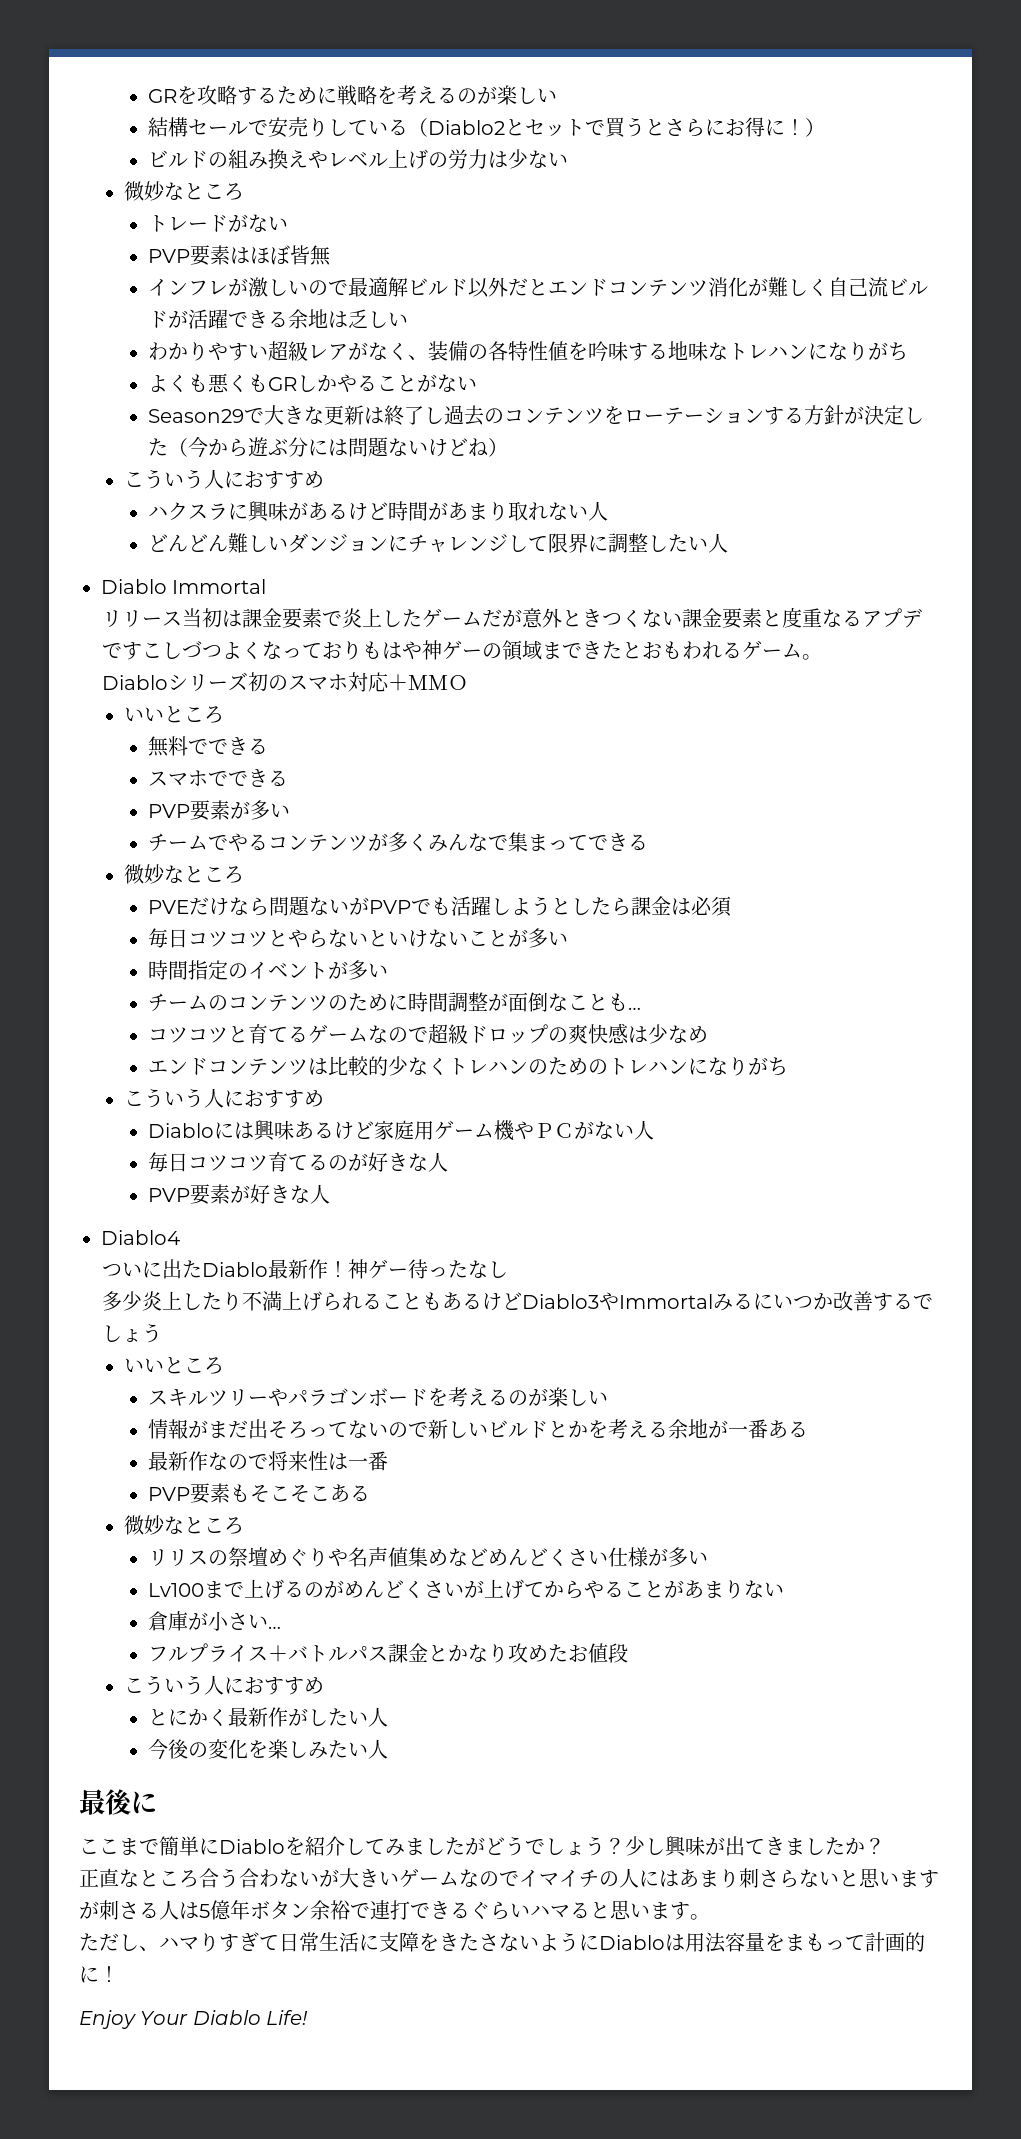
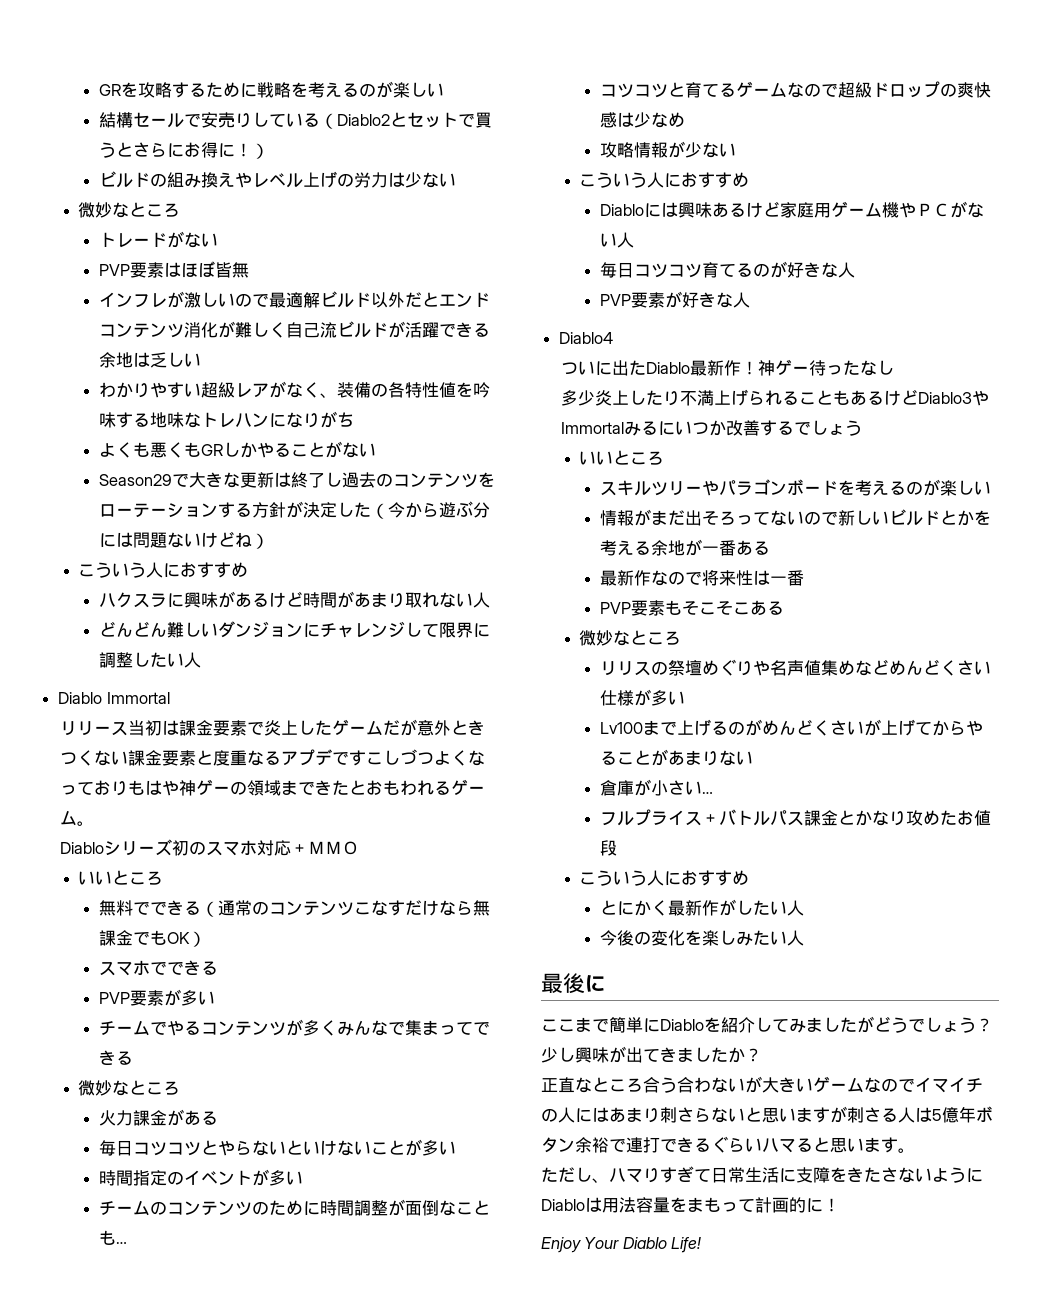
(268, 746) none -> [200,900,490,917] [98,930,206,947] （通常のコンテンツこなすだけなら無課金でもOK）
[147,896,731,917] PVEだけなら問題ないがPVPでも活躍しようとしたら課金は必須 -> [98,1109,218,1126] 火力課金がある
[147,1056,788,1076] エンドコンテンツは比較的少なくトレハンのためのトレハンになりがち -> [599,141,736,158] 攻略情報が少ない

